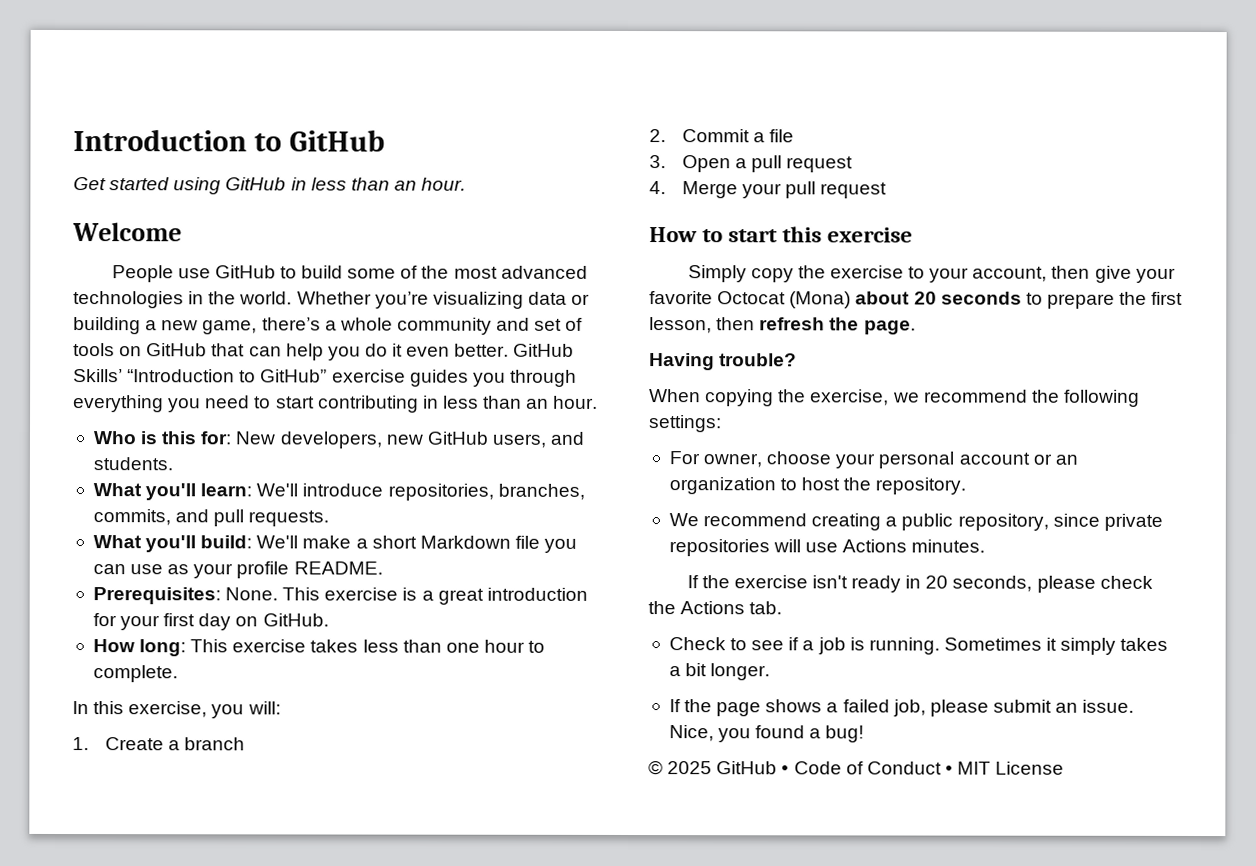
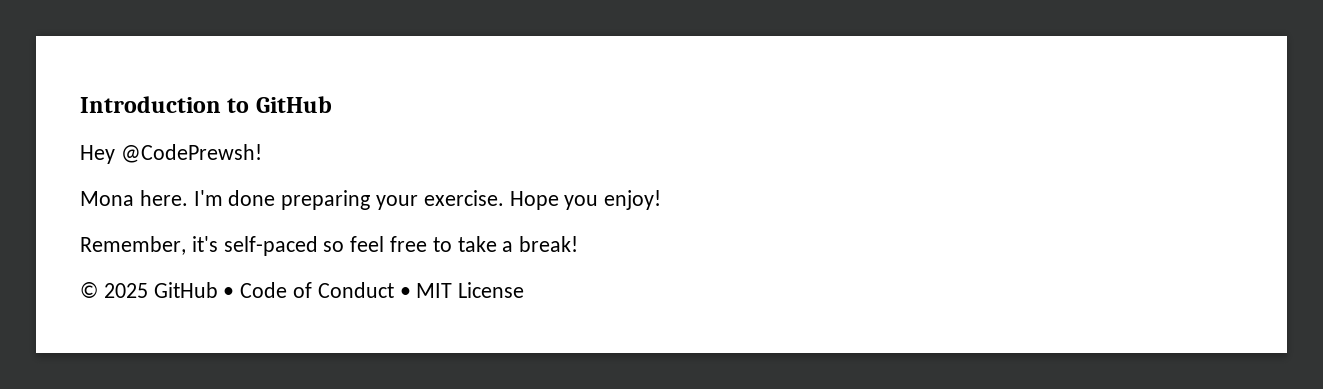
[73,177,467,195] [72,222,182,242] [111,265,588,283] [73,291,591,309] [73,317,584,335] [73,343,575,361] [73,369,577,387] [73,395,599,413] [92,431,586,449] [92,457,173,471] [92,483,585,501] [92,509,330,527] [92,535,578,553] [92,561,383,579] [92,587,588,605] [92,613,329,631] [92,639,546,657] [92,665,178,683] [72,701,281,719] [72,737,245,751] [649,129,794,143] [649,155,854,173] [649,181,888,199] [649,226,914,243] [687,265,1176,283] [649,291,1184,309] [649,317,916,335] [649,353,798,371] [649,389,1140,407] [649,415,722,433] [668,451,1078,469] [668,477,967,495] [668,513,1163,531] [668,539,986,557] [686,575,1153,593] [648,601,783,615] [668,637,1169,655] [668,663,771,681] [668,699,1135,717] [668,725,865,743] Get started using GitHub in less than an hour. // Welcome // People use GitHub to build some of the most advanced technologies in the world. Whether you’re visualizing data or building a new game, there’s a whole community and set of tools on GitHub that can help you do it even better. GitHub Skills’ “Introduction to GitHub” exercise guides you through everything you need to start contributing in less than an hour. // Who is this for: New developers, new GitHub users, and students. // What you'll learn: We'll introduce repositories, branches, commits, and pull requests. // What you'll build: We'll make a short Markdown file you can use as your profile README. // Prerequisites: None. This exercise is a great introduction for your first day on GitHub. // How long: This exercise takes less than one hour to complete. // In this exercise, you will: // 1. Create a branch // 2. Commit a file // 3. Open a pull request // 4. Merge your pull request // How to start this exercise // Simply copy the exercise to your account, then give your favorite Octocat (Mona) about 20 seconds to prepare the first lesson, then refresh the page. // Having trouble? // When copying the exercise, we recommend the following settings: // For owner, choose your personal account or an organization to host the repository. // We recommend creating a public repository, since private repositories will use Actions minutes. // If the exercise isn't ready in 20 seconds, please check the Actions tab. // Check to see if a job is running. Sometimes it simply takes a bit longer. // If the page shows a failed job, please submit an issue. Nice, you found a bug! -> [80,144,262,164] [80,190,662,210] [80,236,579,256] Hey @CodePrewsh! // Mona here. I'm done preparing your exercise. Hope you enjoy! // Remember, it's self-paced so feel free to take a break!

